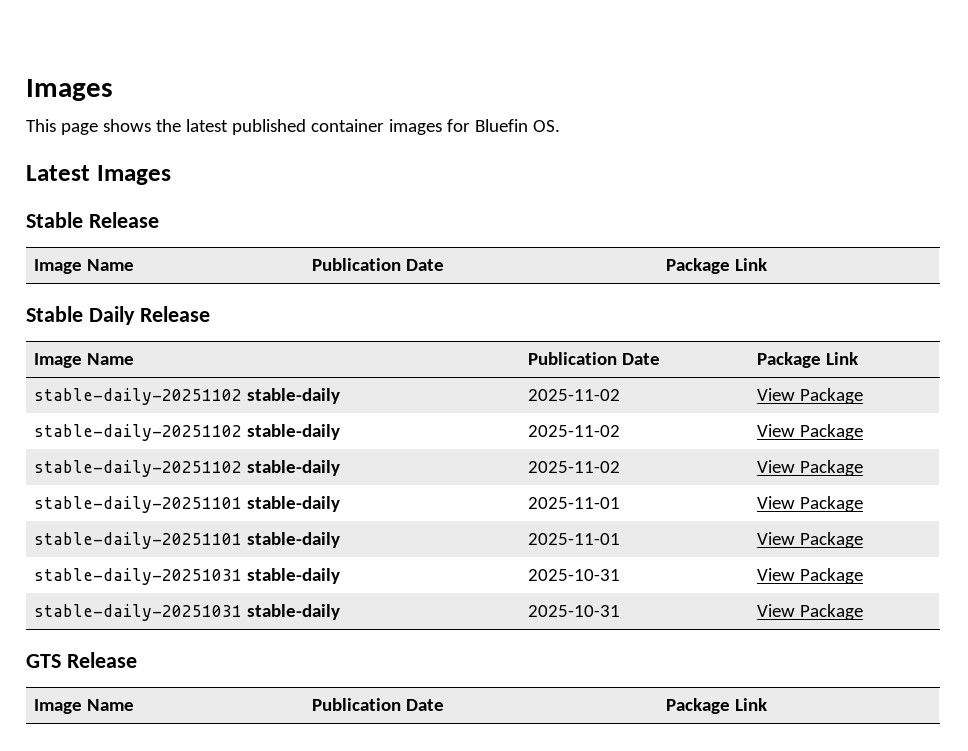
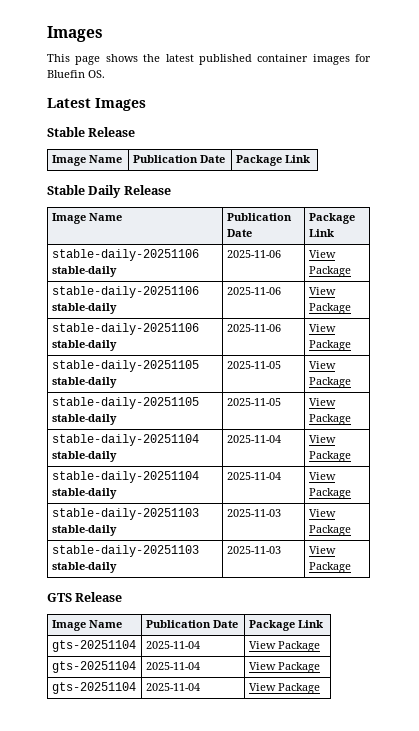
[34,388,341,405] [528,389,621,401] [757,388,864,404] [34,424,341,441] [528,425,621,437] [757,424,864,440] [34,460,341,477] [528,461,621,473] [757,460,864,476] [34,496,341,513] [528,497,621,509] [757,496,864,512] [34,532,341,549] [528,533,621,545] [757,532,864,548] [34,568,341,585] [528,569,621,581] [757,568,864,584] [34,604,341,621] [528,605,621,617] stable-daily-20251102 stable-daily | 2025-11-02 | View Package // stable-daily-20251102 stable-daily | 2025-11-02 | View Package // stable-daily-20251102 stable-daily | 2025-11-02 | View Package // stable-daily-20251101 stable-daily | 2025-11-01 | View Package // stable-daily-20251101 stable-daily | 2025-11-01 | View Package // stable-daily-20251031 stable-daily | 2025-10-31 | View Package // stable-daily-20251031 stable-daily | 2025-10-31 -> [51,249,199,261] [51,266,117,277] [226,250,281,258] [308,250,336,258] [308,266,351,277] [51,286,199,298] [51,303,117,314] [226,287,281,295] [308,287,336,295] [308,303,351,314] [51,323,199,335] [51,340,117,351] [226,324,281,332] [308,324,336,332] [308,340,351,351] [51,360,199,372] [51,377,117,388] [226,361,281,369] [308,361,336,369] [308,377,351,388] [51,397,199,409] [51,414,117,425] [226,398,281,406] [308,398,336,406] [308,414,351,425] [51,434,199,446] [51,451,117,462] [226,435,281,443] [308,435,336,443] [308,451,351,462] [51,471,199,483] [51,488,117,499] [226,472,281,480] [308,472,336,480] [308,488,351,499] [51,508,199,520] [51,525,117,536] [226,509,281,517] [308,509,336,517] [308,525,351,536] [51,545,199,557] [51,562,117,573] [226,546,281,554] stable-daily-20251106 stable-daily | 2025-11-06 | View Package // stable-daily-20251106 stable-daily | 2025-11-06 | View Package // stable-daily-20251106 stable-daily | 2025-11-06 | View Package // stable-daily-20251105 stable-daily | 2025-11-05 | View Package // stable-daily-20251105 stable-daily | 2025-11-05 | View Package // stable-daily-20251104 stable-daily | 2025-11-04 | View Package // stable-daily-20251104 stable-daily | 2025-11-04 | View Package // stable-daily-20251103 stable-daily | 2025-11-03 | View Package // stable-daily-20251103 stable-daily | 2025-11-03
(768, 704) none -> [51,640,136,652] [145,641,200,649] [248,641,320,652] [51,661,136,673] [145,662,200,670] [248,662,320,673] [51,682,136,694] [145,683,200,691] [248,683,320,694] // gts-20251104 | 2025-11-04 | View Package // gts-20251104 | 2025-11-04 | View Package // gts-20251104 | 2025-11-04 | View Package

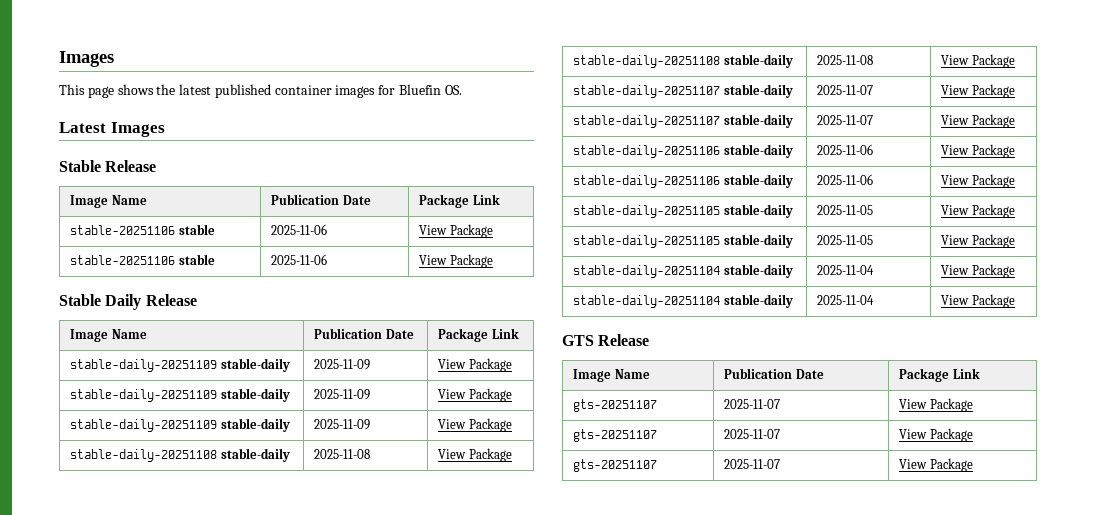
(310, 159) none -> [70,224,215,235] [271,224,328,235] [419,224,493,238] [70,254,215,265] [271,254,328,265] [419,254,493,268] // stable-20251106 stable | 2025-11-06 | View Package // stable-20251106 stable | 2025-11-06 | View Package
[51,249,199,261] [51,266,117,277] [226,250,281,258] stable-daily-20251106 stable-daily | 2025-11-06 -> [70,358,290,372] [314,359,371,370] [438,358,512,372] [70,388,290,402] [314,389,371,400] [438,388,512,402] [70,418,290,432] [314,419,371,430] [438,418,512,432] [70,448,290,462] [314,449,371,459] [438,448,512,462] [573,54,793,68] [817,55,874,65] [941,54,1015,68] [573,84,793,98] [817,85,874,95] [941,84,1015,98] [573,114,793,128] [817,115,874,125] stable-daily-20251109 stable-daily | 2025-11-09 | View Package // stable-daily-20251109 stable-daily | 2025-11-09 | View Package // stable-daily-20251109 stable-daily | 2025-11-09 | View Package // stable-daily-20251108 stable-daily | 2025-11-08 | View Package // stable-daily-20251108 stable-daily | 2025-11-08 | View Package // stable-daily-20251107 stable-daily | 2025-11-07 | View Package // stable-daily-20251107 stable-daily | 2025-11-07
[51,508,199,520] [51,525,117,536] [226,509,281,517] [308,509,336,517] [308,525,351,536] [51,545,199,557] [51,562,117,573] [226,546,281,554] [308,546,336,554] [308,562,351,573] // stable-daily-20251103 stable-daily | 2025-11-03 | View Package // stable-daily-20251103 stable-daily | 2025-11-03 | View Package -> (1015, 301) none
[51,640,136,652] [145,641,200,649] [248,641,320,652] [51,661,136,673] [145,662,200,670] [248,662,320,673] [51,682,136,694] [145,683,200,691] gts-20251104 | 2025-11-04 | View Package // gts-20251104 | 2025-11-04 | View Package // gts-20251104 | 2025-11-04 -> [573,399,658,412] [724,399,781,409] [899,398,973,412] [573,429,658,442] [724,429,781,439] [899,428,973,442] [573,459,658,472] [724,459,781,469] gts-20251107 | 2025-11-07 | View Package // gts-20251107 | 2025-11-07 | View Package // gts-20251107 | 2025-11-07

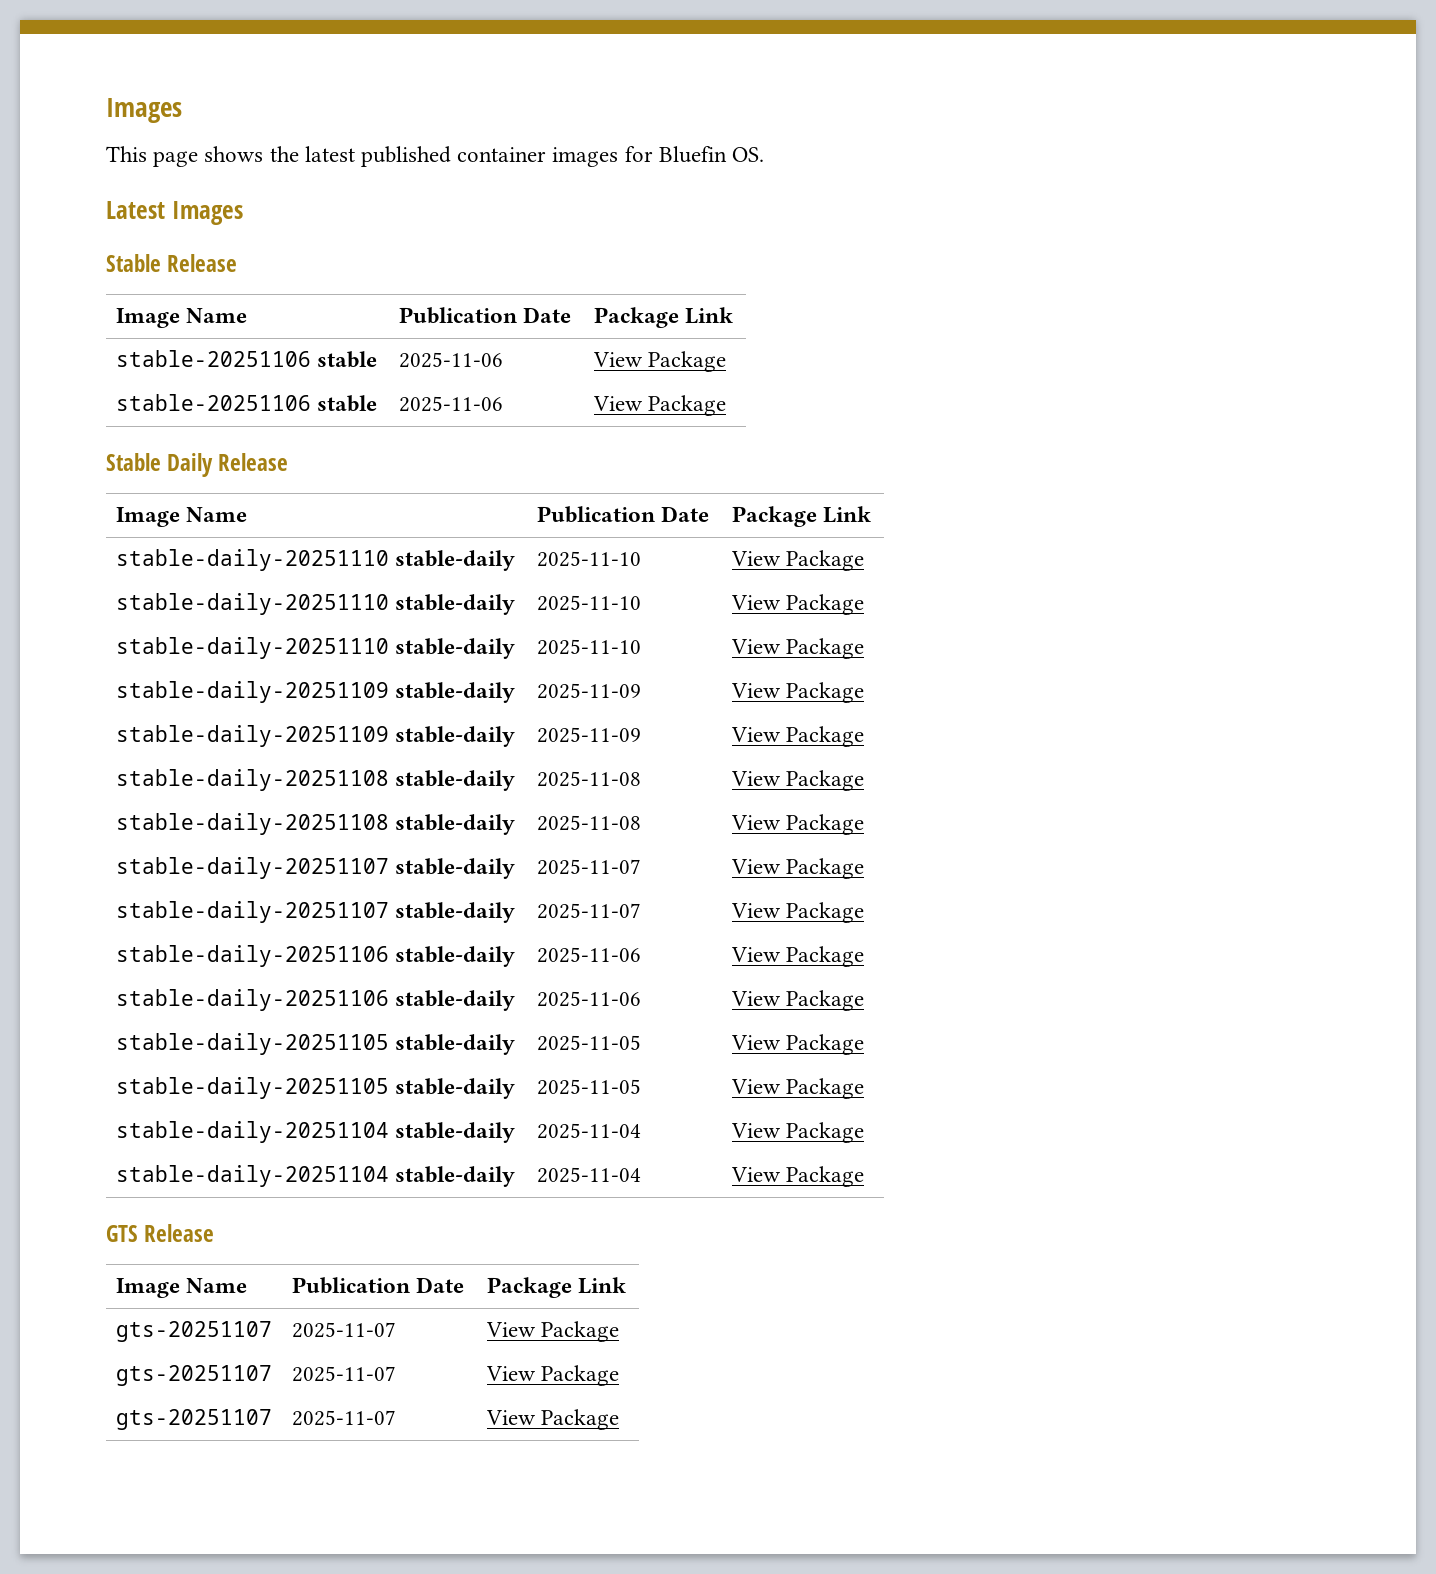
[70,358,290,372] [314,359,371,370] stable-daily-20251109 stable-daily | 2025-11-09 -> [115,549,515,571] [536,551,641,567] [730,550,864,571] [115,593,515,615] [536,595,641,611] [730,594,864,615] [115,637,515,659] [536,639,641,655] stable-daily-20251110 stable-daily | 2025-11-10 | View Package // stable-daily-20251110 stable-daily | 2025-11-10 | View Package // stable-daily-20251110 stable-daily | 2025-11-10

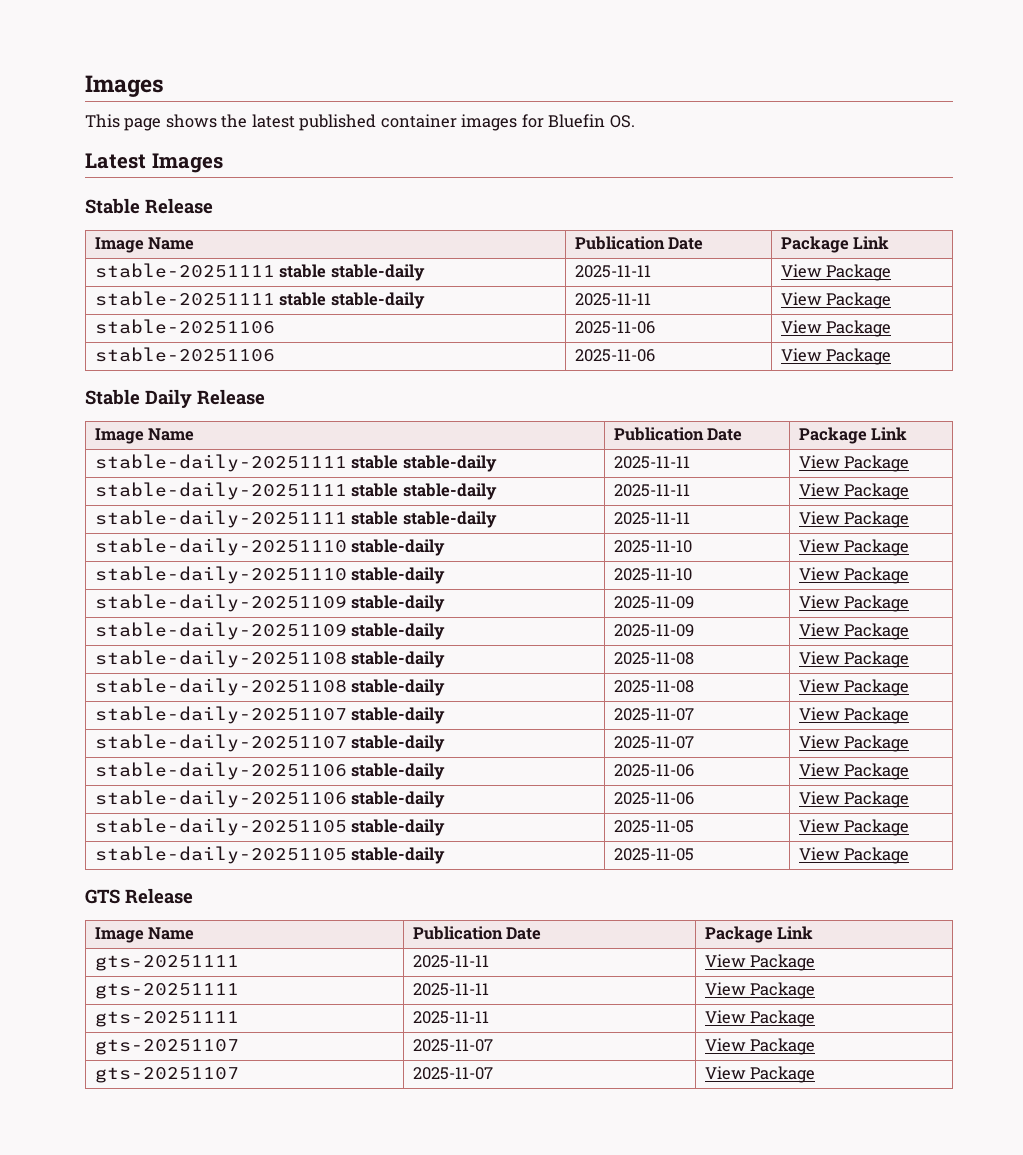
[115,350,377,368] // stable-20251106 stable -> [94,263,425,281] [574,265,651,278] [780,264,892,281] [94,291,425,309] [574,293,651,306] [780,292,892,309] [94,319,275,334] // stable-20251111 stable stable-daily | 2025-11-11 | View Package // stable-20251111 stable stable-daily | 2025-11-11 | View Package // stable-20251106
[316,395,377,412] stable -> (275, 354) none
[115,549,515,571] [536,551,641,567] stable-daily-20251110 stable-daily | 2025-11-10 -> [94,454,497,472] [613,456,690,469] [798,455,910,472] [94,482,497,500] [613,484,690,497] [798,483,910,500] [94,510,497,528] [613,512,690,525] stable-daily-20251111 stable stable-daily | 2025-11-11 | View Package // stable-daily-20251111 stable stable-daily | 2025-11-11 | View Package // stable-daily-20251111 stable stable-daily | 2025-11-11
[115,1121,515,1143] [536,1123,641,1139] [730,1122,864,1143] [115,1165,515,1187] [536,1167,641,1183] [730,1166,864,1187] // stable-daily-20251104 stable-daily | 2025-11-04 | View Package // stable-daily-20251104 stable-daily | 2025-11-04 | View Package -> (910, 855) none
[115,1321,272,1342] [291,1322,396,1338] gts-20251107 | 2025-11-07 -> [94,955,239,971] [412,955,489,968] [704,954,816,971] [94,983,239,999] [412,983,489,996] [704,982,816,999] [94,1011,239,1027] [412,1011,489,1024] gts-20251111 | 2025-11-11 | View Package // gts-20251111 | 2025-11-11 | View Package // gts-20251111 | 2025-11-11

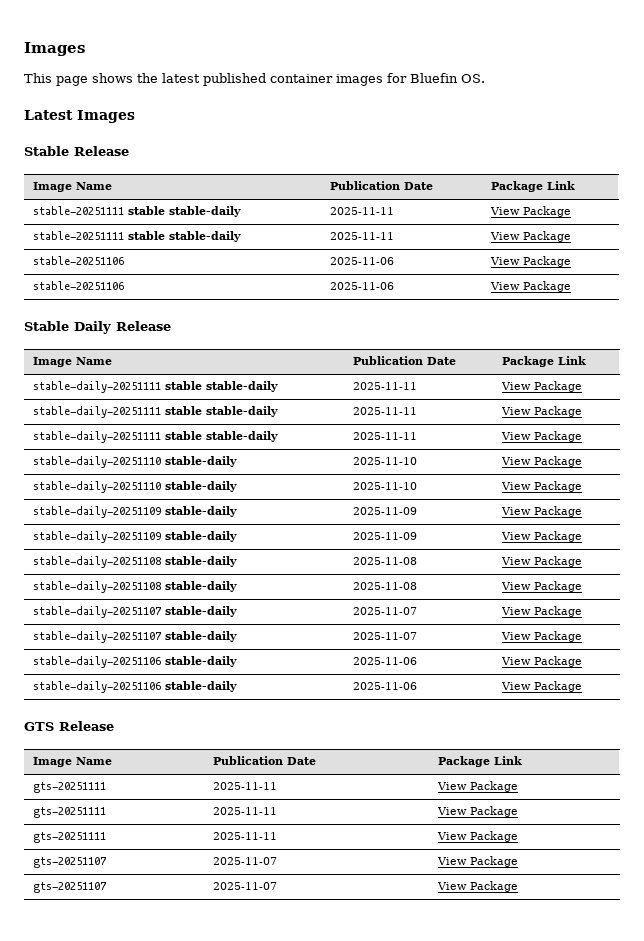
[94,818,446,836] [613,820,694,833] [798,819,910,836] [94,846,446,864] [613,848,694,861] [798,847,910,864] // stable-daily-20251105 stable-daily | 2025-11-05 | View Package // stable-daily-20251105 stable-daily | 2025-11-05 | View Package -> (583, 686) none

